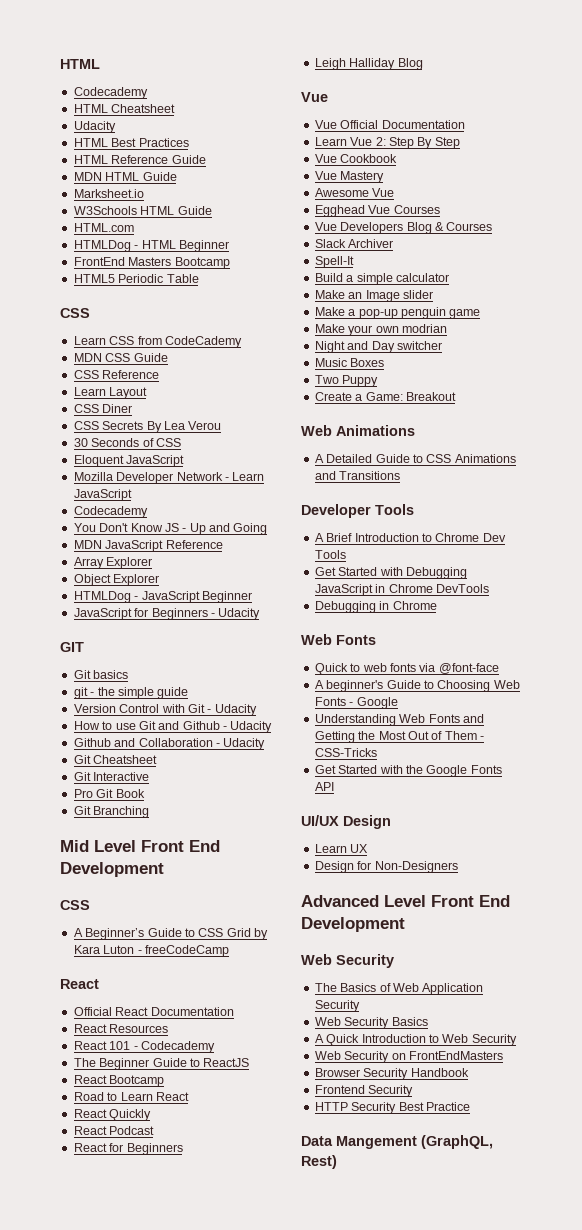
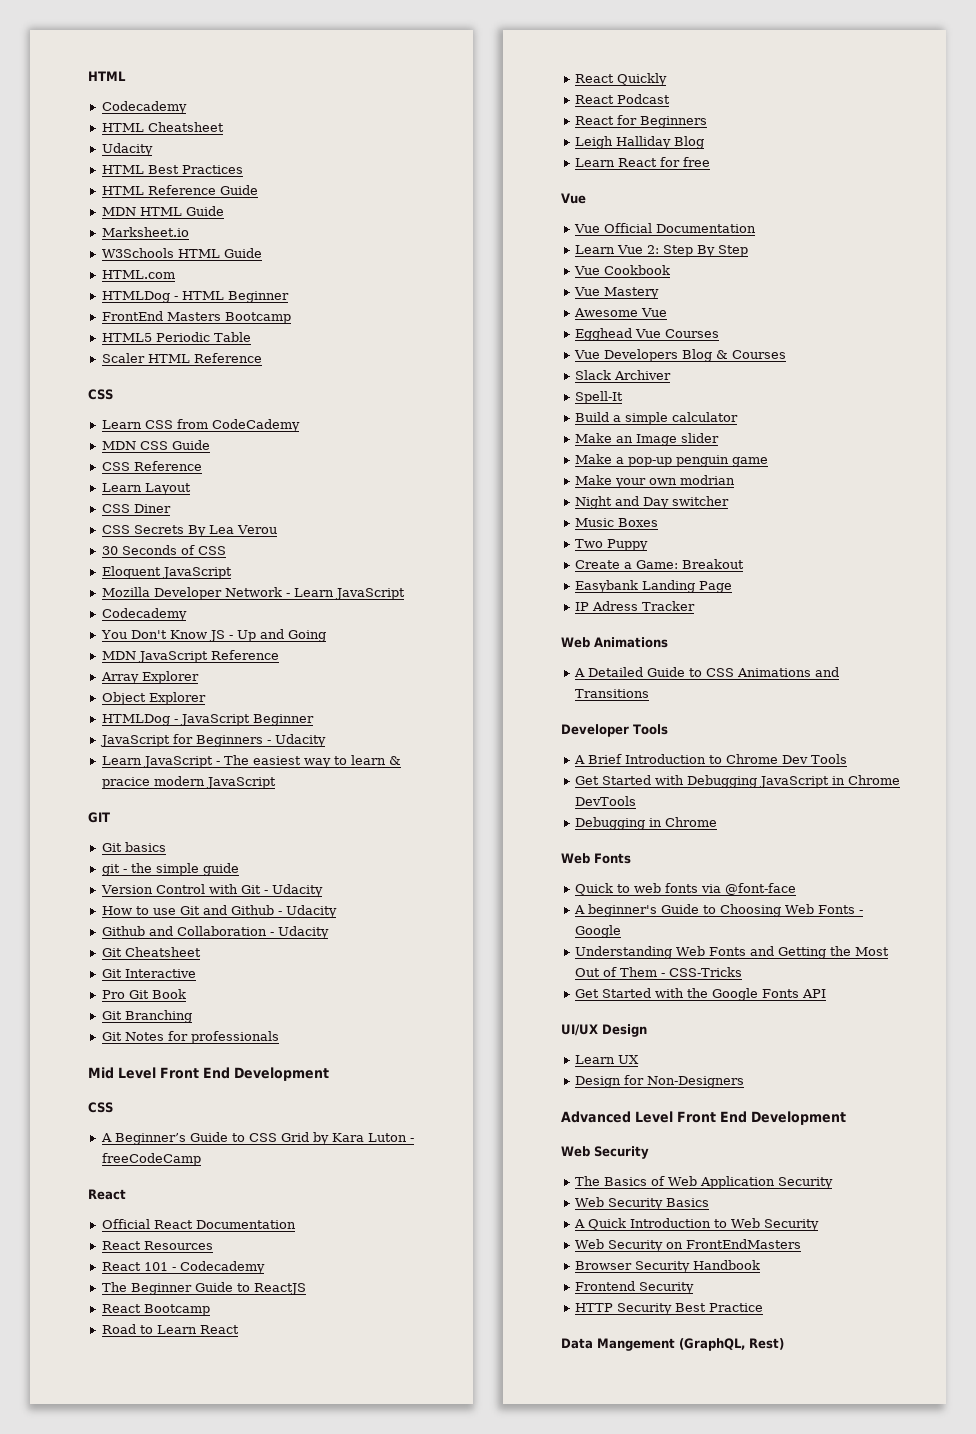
(199, 278) none -> [101,353,262,363] // Scaler HTML Reference
(261, 614) none -> [101,755,401,768] [101,776,276,789] // Learn JavaScript - The easiest way to learn & pracice modern JavaScript
(150, 812) none -> [101,1031,279,1044] // Git Notes for professionals
(423, 64) none -> [574,157,710,167] // Learn React for free
(456, 396) none -> [574,580,732,593] [574,601,695,611] // Easybank Landing Page // IP Adress Tracker

